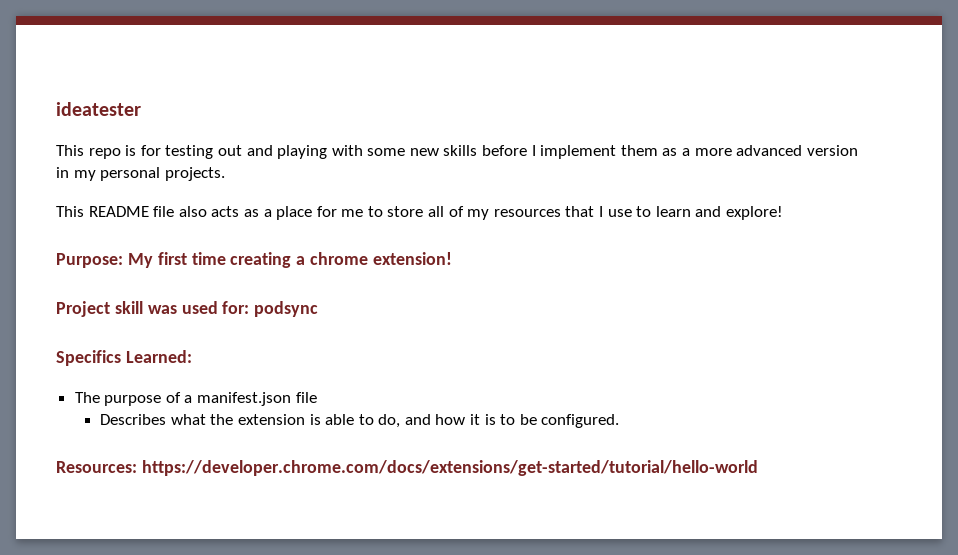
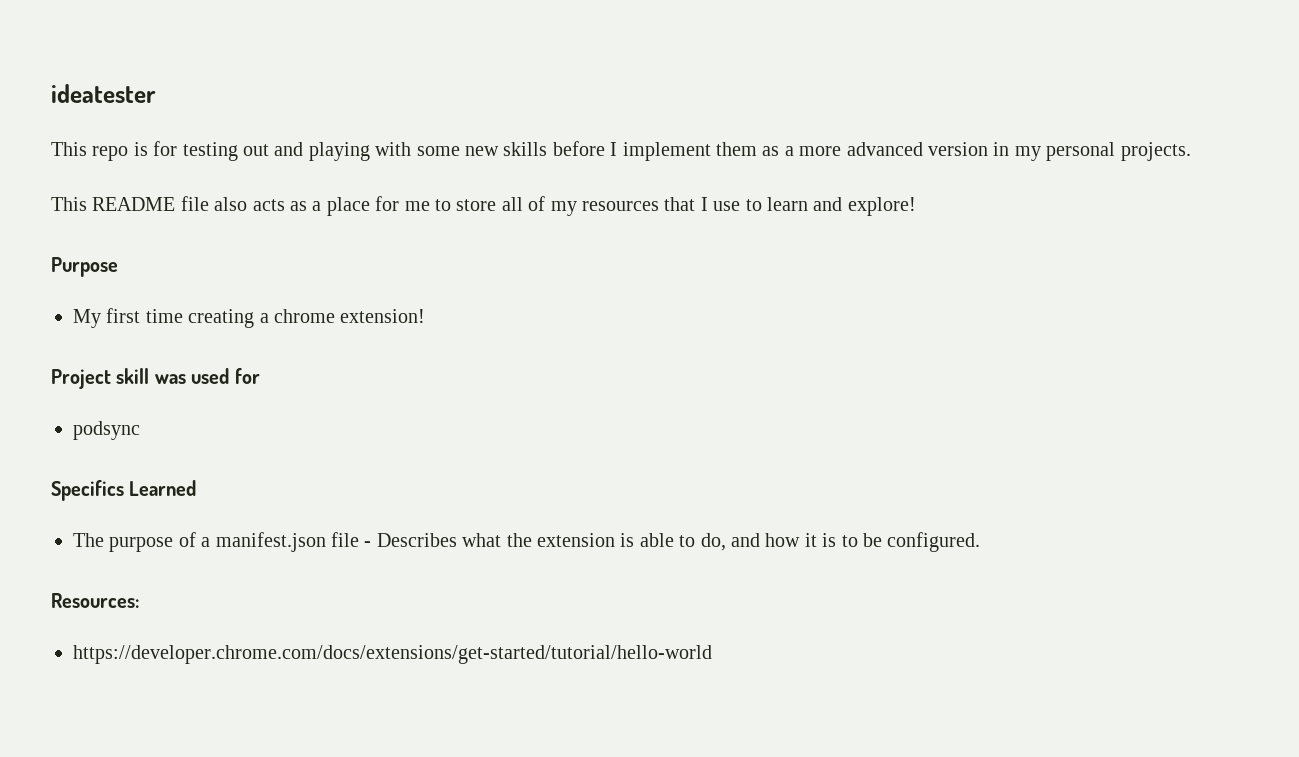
[56,253,123,268] Purpose: -> [51,257,118,277] Purpose //
[222,301,250,314] for: -> [234,368,260,384] for //
[125,350,192,363] Learned: -> [129,480,197,496] Learned
(317, 397) // -> [364,541,372,547] -
(137, 467) none -> (139, 600) //

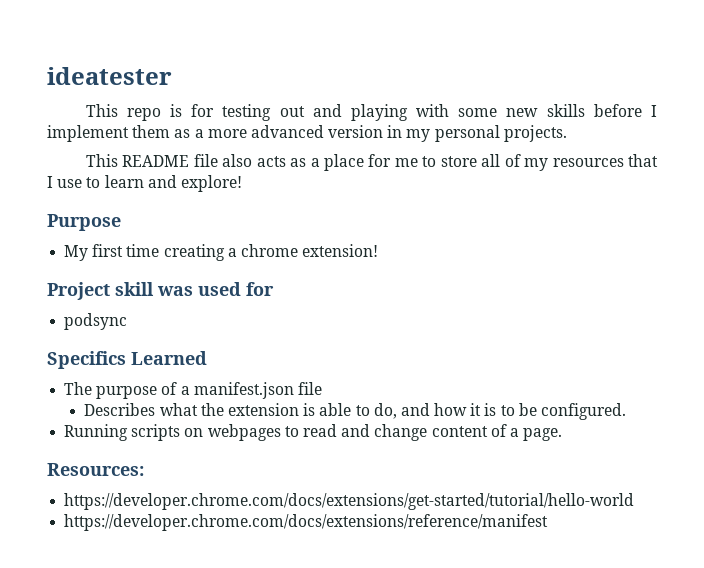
[364,541,372,547] - -> (322, 388) //
(981, 542) none -> [64,424,563,441] // Running scripts on webpages to read and change content of a page.
(712, 654) none -> [64,514,549,531] // https://developer.chrome.com/docs/extensions/reference/manifest

